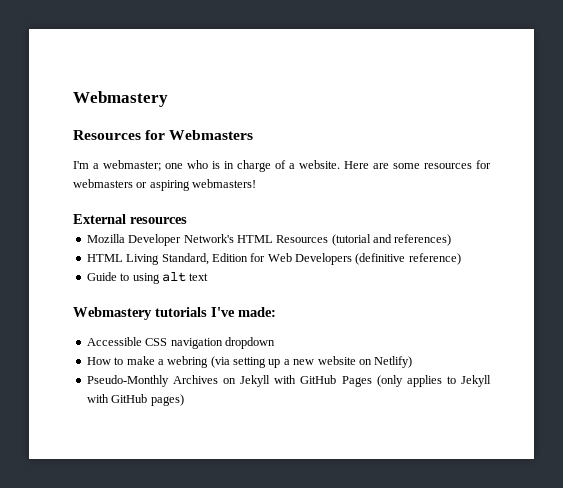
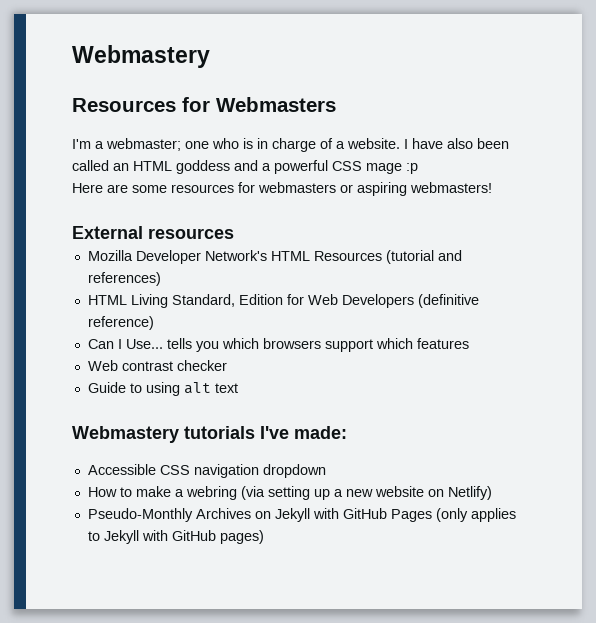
(340, 164) none -> [404,138,509,149] [72,160,418,174] I have also been called an HTML goddess and a powerful CSS mage :p //
(461, 259) none -> [87,338,469,352] [87,360,227,371] // Can I Use... tells you which browsers support which features // Web contrast checker

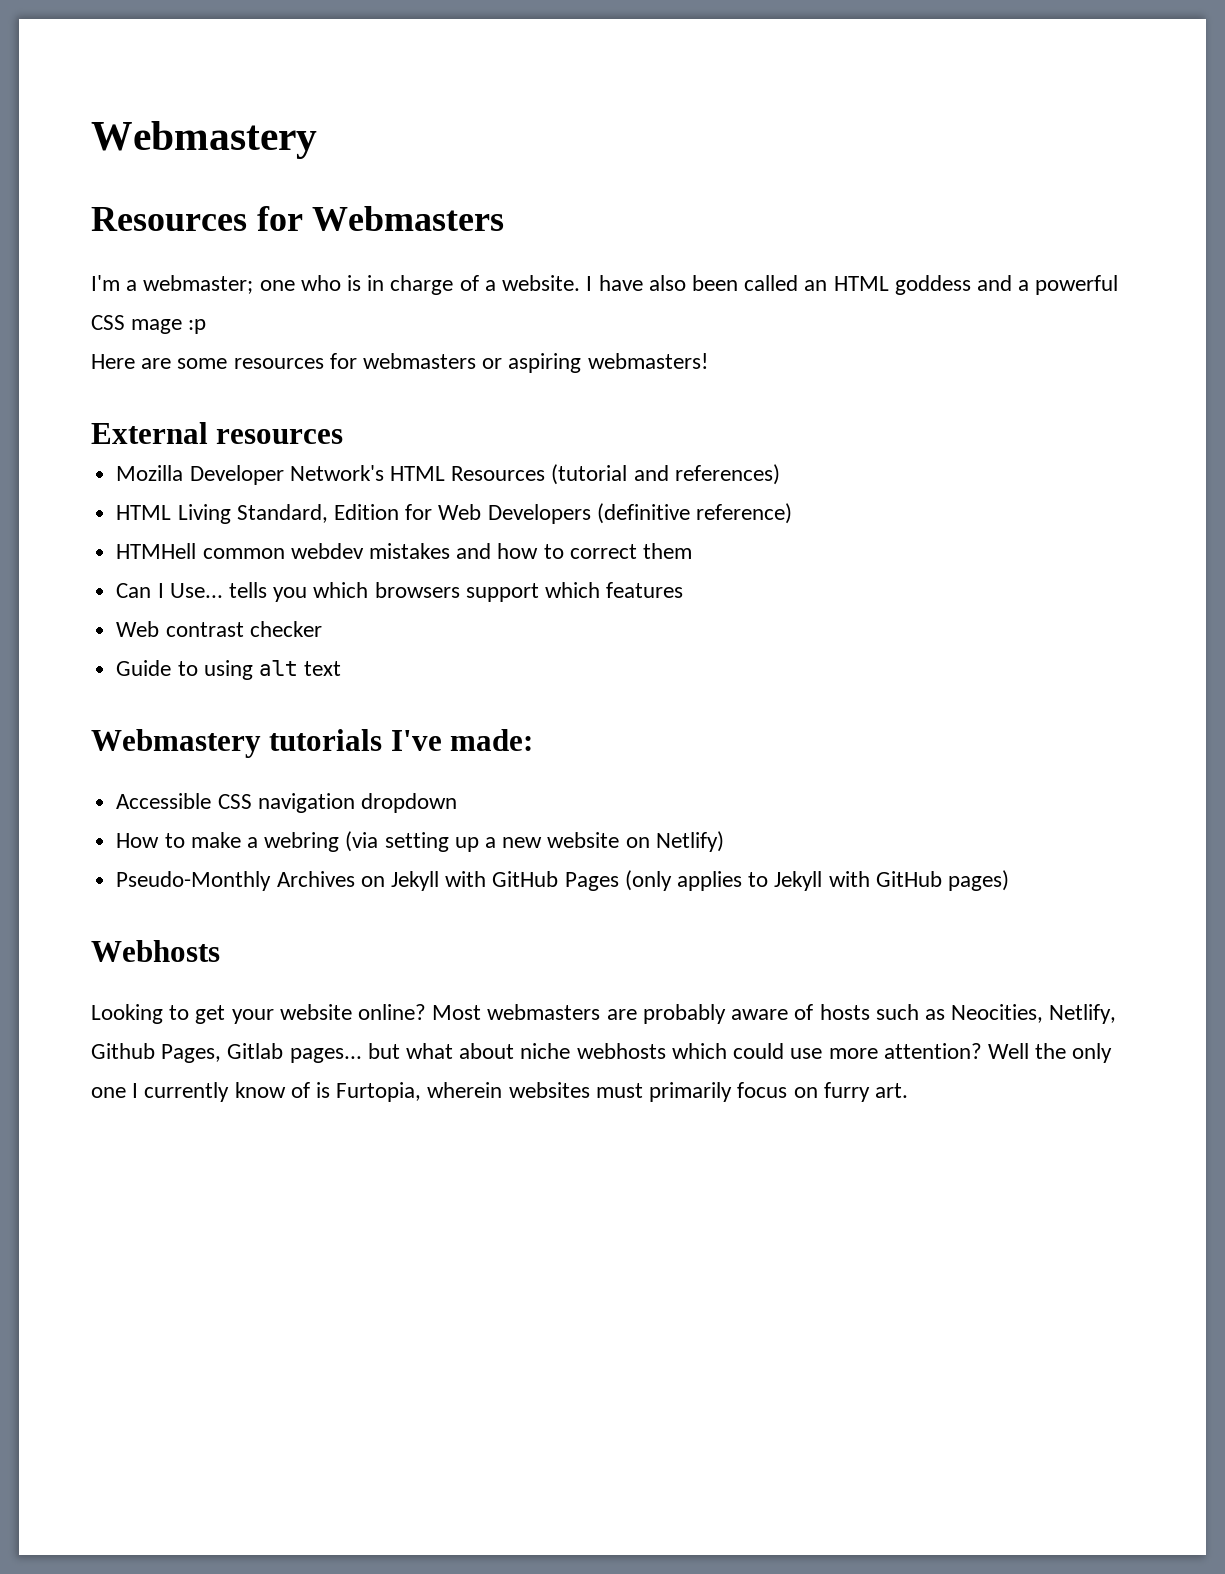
(154, 323) none -> [116,543,692,559] // HTMHell common webdev mistakes and how to correct them
(264, 537) none -> [91,940,220,962] [91,1004,1117,1024] [91,1043,1113,1063] [91,1082,908,1102] // Webhosts // Looking to get your website online? Most webmasters are probably aware of hosts such as Neocities, Netlify, Github Pages, Gitlab pages... but what about niche webhosts which could use more attention? Well the only one I currently know of is Furtopia, wherein websites must primarily focus on furry art.

